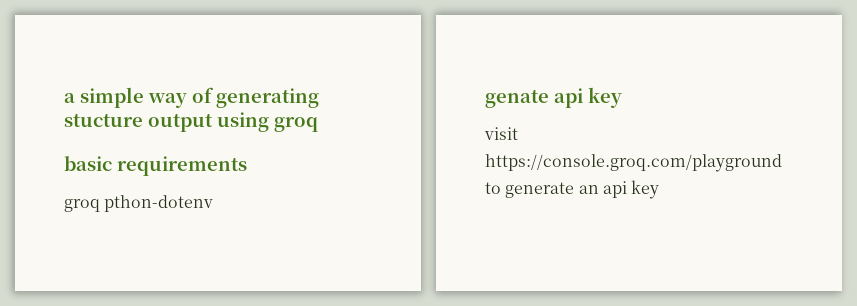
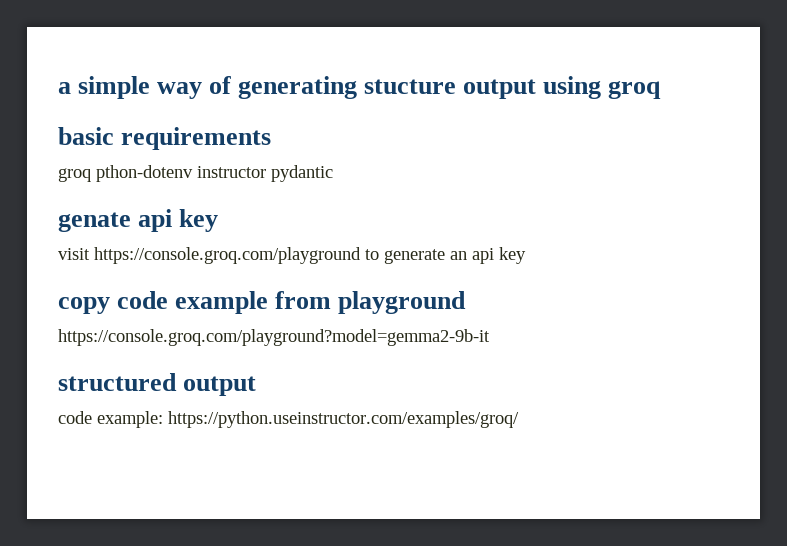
(214, 203) none -> [197,165,333,182] instructor pydantic
(660, 189) none -> [58,291,467,314] [58,329,490,346] [58,373,257,396] [58,411,519,428] // copy code example from playground // https://console.groq.com/playground?model=gemma2-9b-it // structured output // code example: https://python.useinstructor.com/examples/groq/

